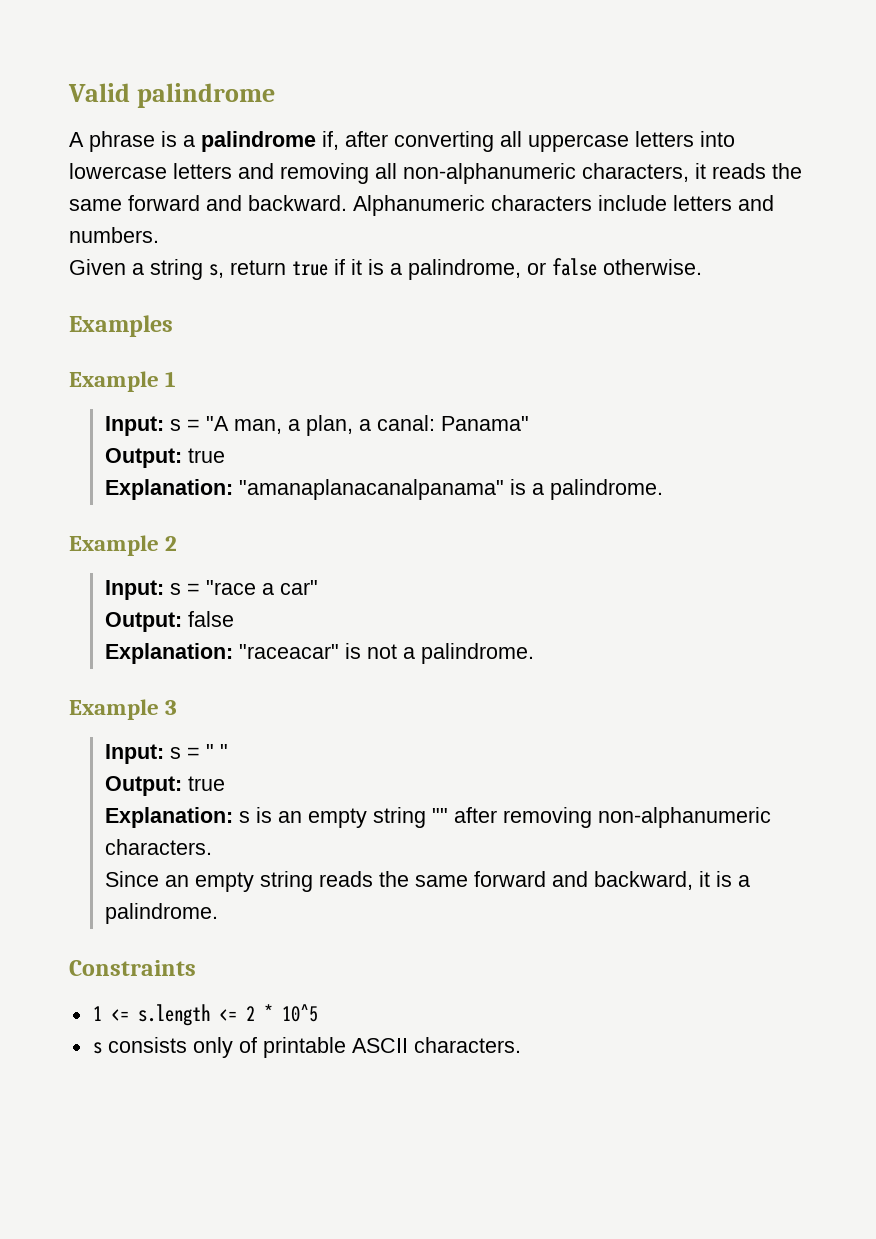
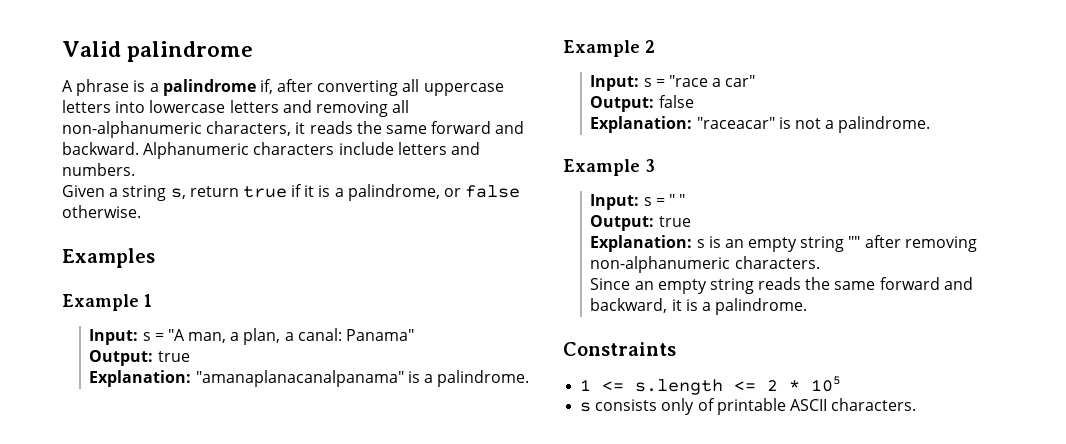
[281,1004,318,1022] 10^5 -> [811,376,842,392] 105

